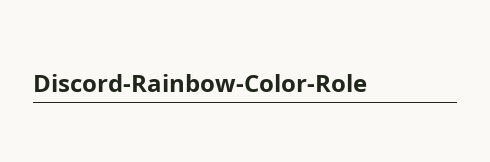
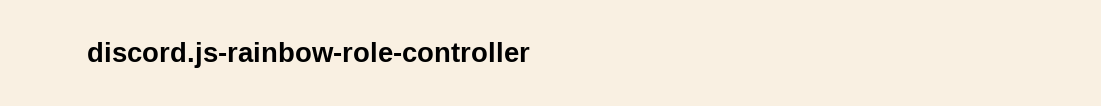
[33,74,367,92] Discord-Rainbow-Color-Role -> [87,42,530,68] discord.js-rainbow-role-controller

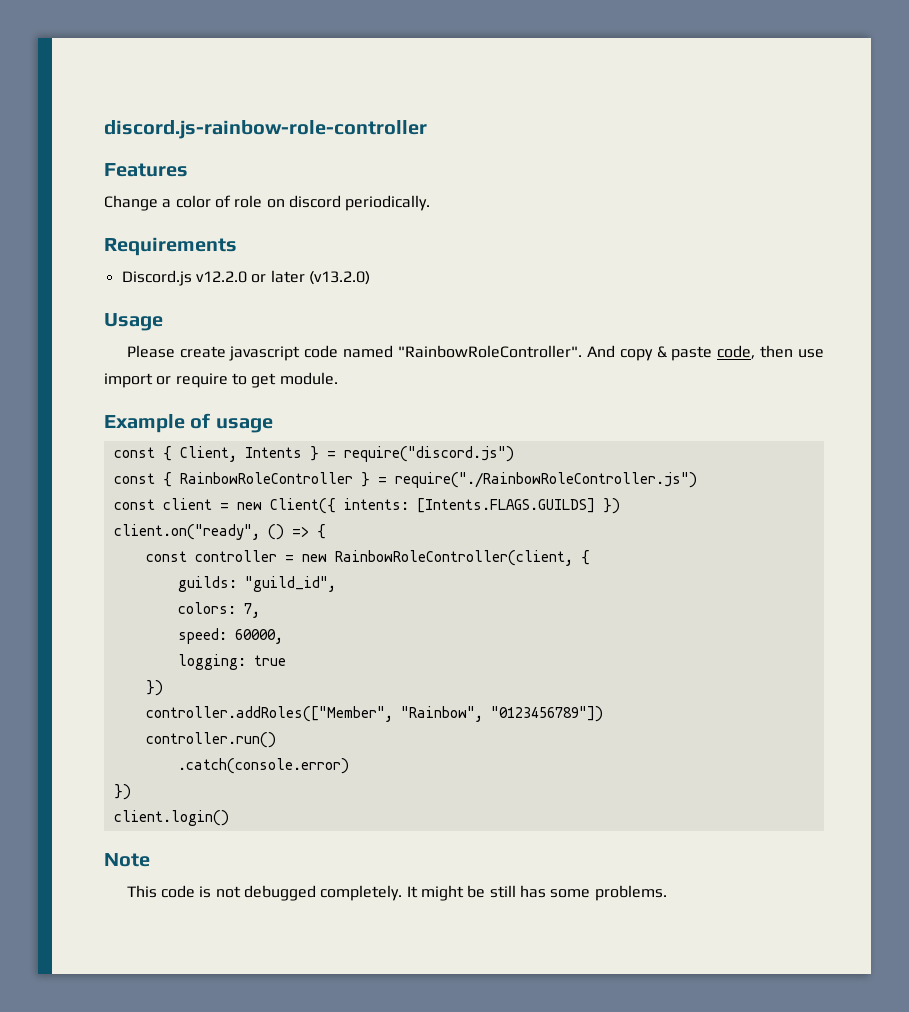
(530, 55) none -> [104,163,188,177] [104,195,431,211] [104,237,237,256] [121,270,370,286] [104,313,163,331] [126,345,824,361] [104,372,338,388] [104,413,273,433] [113,446,514,462] [113,472,697,488] [113,498,620,514] [113,524,326,540] [145,550,590,566] [177,576,336,592] [177,602,260,618] [177,628,283,644] [177,654,286,670] [145,680,163,696] [145,706,603,722] [145,732,276,748] [177,758,349,774] [113,784,131,800] [113,810,229,826] [104,853,150,867] [126,885,667,901] // Features // Change a color of role on discord periodically. // Requirements // Discord.js v12.2.0 or later (v13.2.0) // Usage // Please create javascript code named "RainbowRoleController". And copy & paste code, then use import or require to get module. // Example of usage // const { Client, Intents } = require("discord.js") // const { RainbowRoleController } = require("./RainbowRoleController.js") // const client = new Client({ intents: [Intents.FLAGS.GUILDS] }) // client.on("ready", () => { // const controller = new RainbowRoleController(client, { // guilds: "guild_id", // colors: 7, // speed: 60000, // logging: true // }) // controller.addRoles(["Member", "Rainbow", "0123456789"]) // controller.run() // .catch(console.error) // }) // client.login() // Note // This code is not debugged completely. It might be still has some problems.

